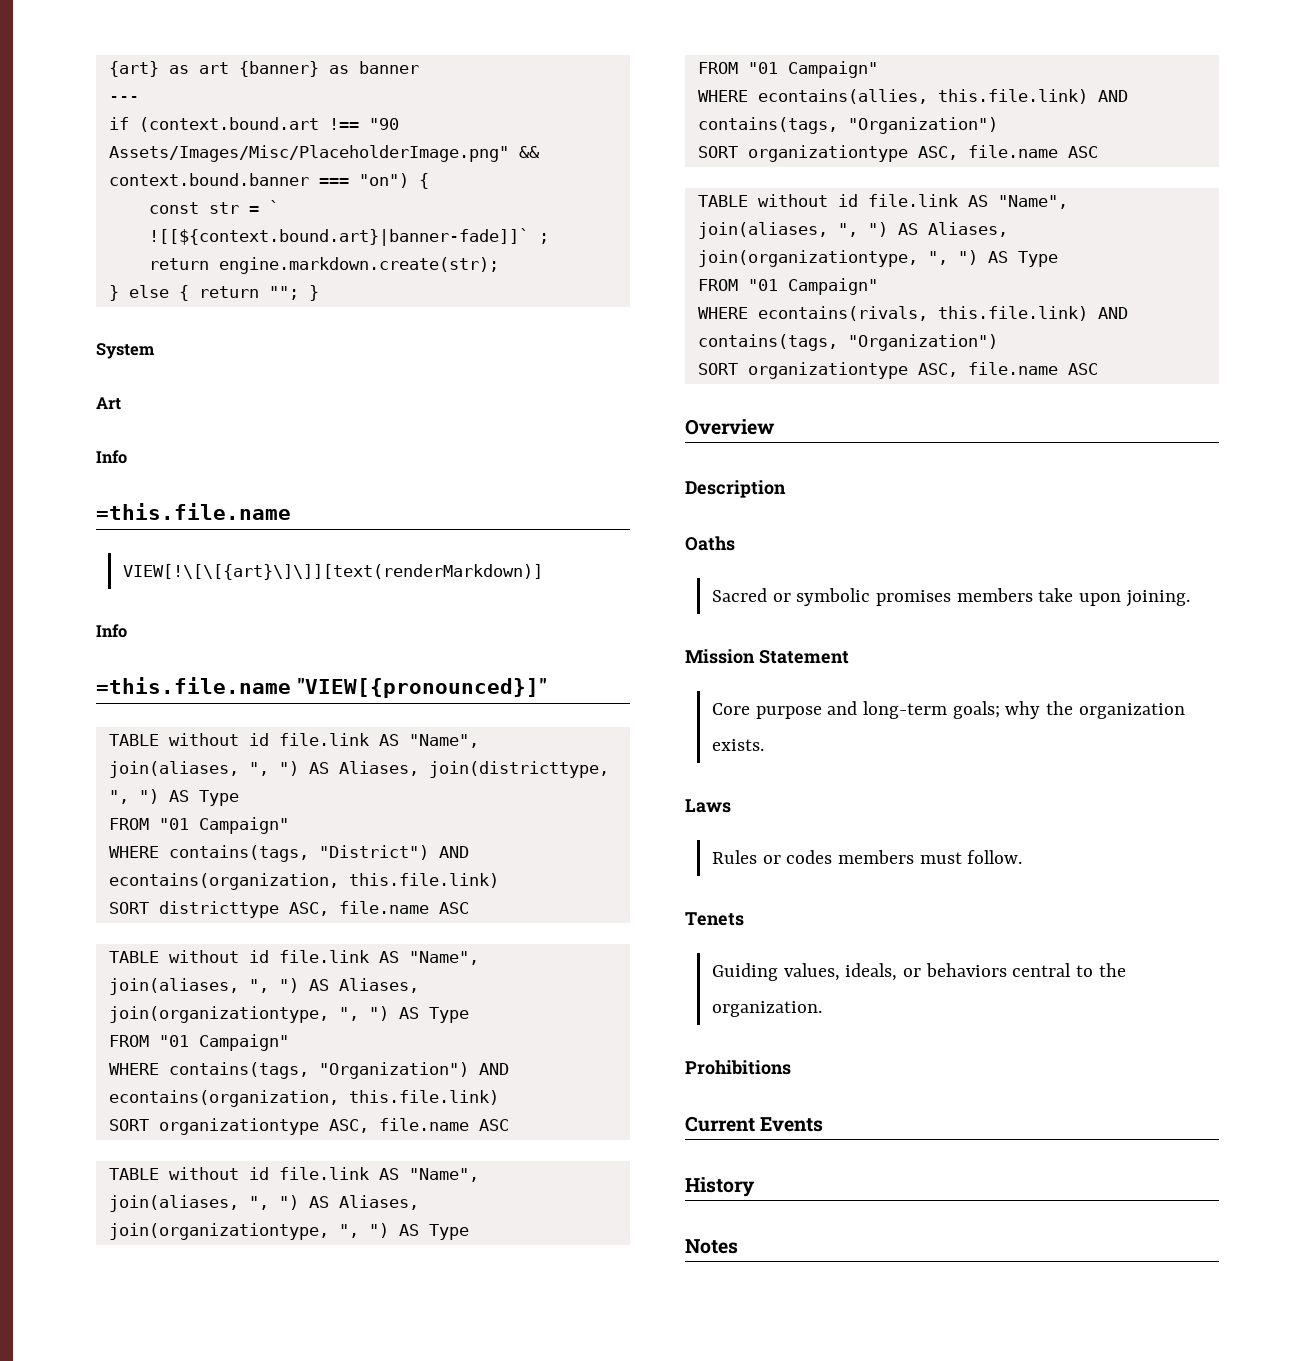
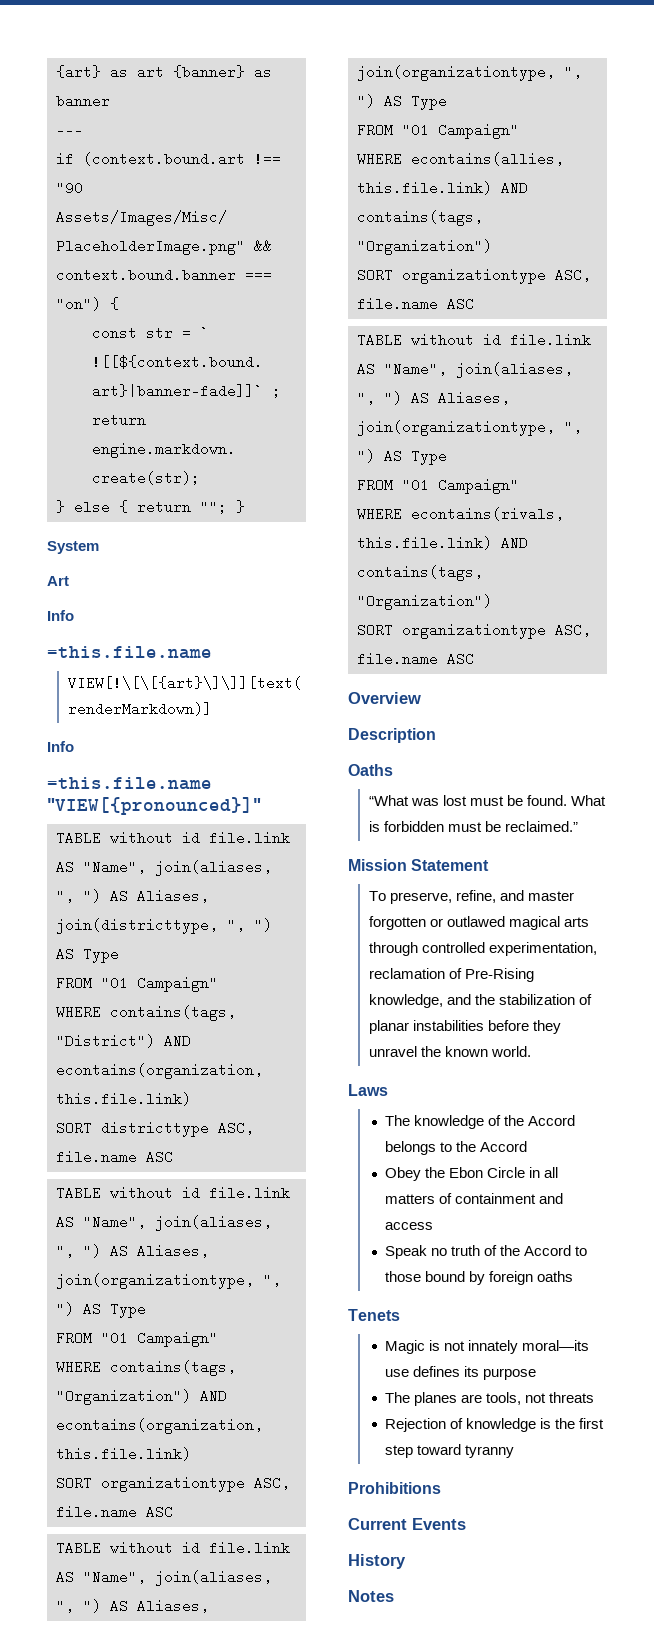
[711,588,1190,607] [685,649,849,664] [711,701,1185,719] [711,739,764,751] [685,799,731,813] [711,850,1023,864] [685,912,744,926] [711,963,1126,981] [711,1001,822,1017] Sacred or symbolic promises members take upon joining. // Mission Statement // Core purpose and long-term goals; why the organization exists. // Laws // Rules or codes members must follow. // Tenets // Guiding values, ideals, or behaviors central to the organization. -> [368,795,606,806] [368,821,578,832] [348,859,490,871] [368,890,574,904] [368,916,589,930] [368,942,597,956] [368,968,534,982] [368,994,592,1008] [368,1020,561,1034] [368,1046,531,1057] [348,1084,388,1096] [385,1115,576,1129] [385,1141,528,1155] [385,1167,559,1181] [385,1193,564,1204] [385,1222,434,1230] [385,1245,588,1259] [385,1271,574,1285] [348,1309,400,1321] [385,1340,590,1354] [385,1366,537,1380] [385,1392,595,1406] [385,1418,605,1432] [385,1444,515,1458] “What was lost must be found. What is forbidden must be reclaimed.” // Mission Statement // To preserve, refine, and master forgotten or outlawed magical arts through controlled experimentation, reclamation of Pre-Rising knowledge, and the stabilization of planar instabilities before they unravel the known world. // Laws // The knowledge of the Accord belongs to the Accord // Obey the Ebon Circle in all matters of containment and access // Speak no truth of the Accord to those bound by foreign oaths // Tenets // Magic is not innately moral—its use defines its purpose // The planes are tools, not threats // Rejection of knowledge is the first step toward tyranny

